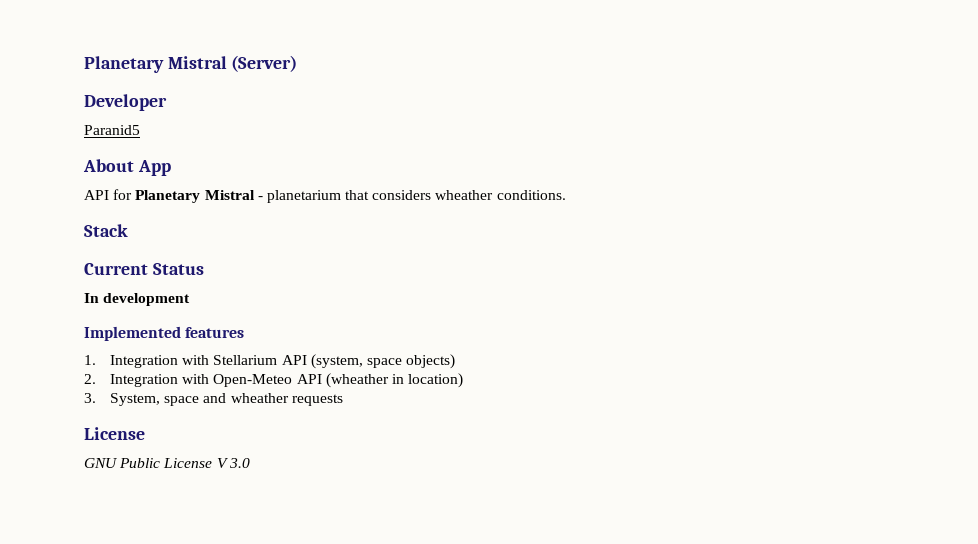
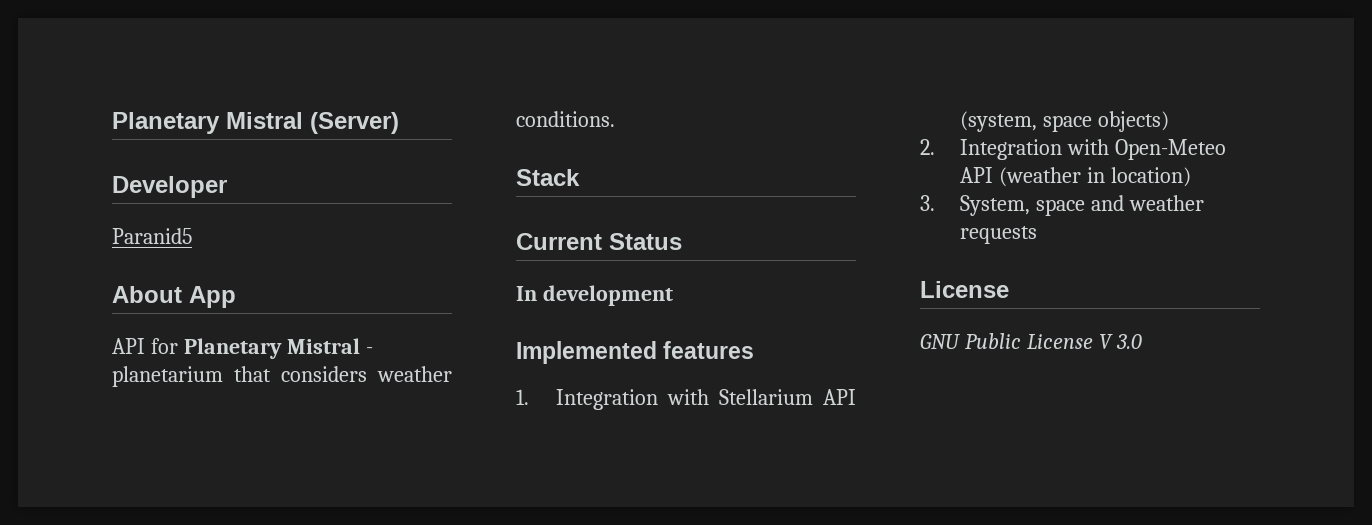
[435,190,494,200] wheather -> [377,366,452,382] weather
[325,373,389,388] (wheather -> [998,167,1081,187] (weather
[230,393,289,403] wheather -> [1128,195,1204,211] weather

